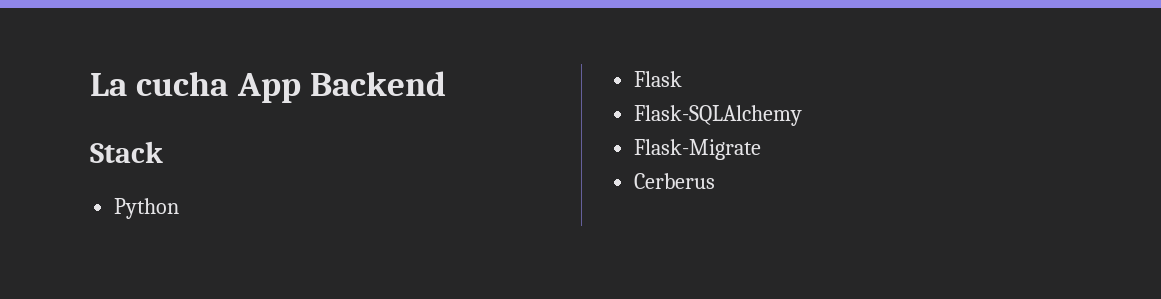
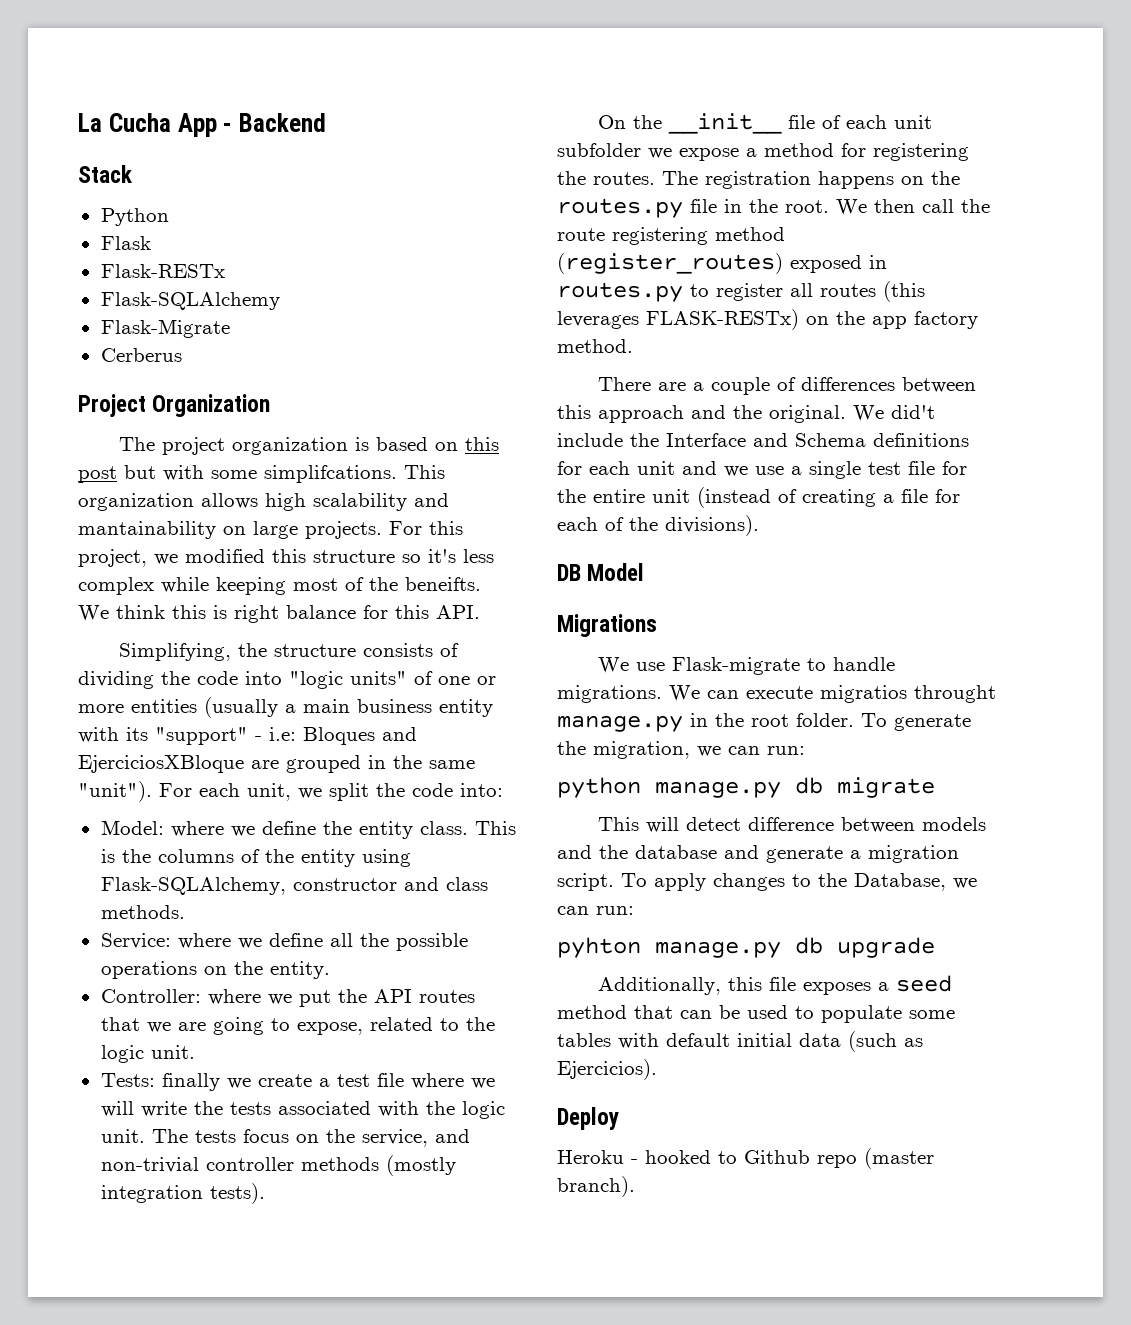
[136,71,301,103] cucha App -> [108,113,233,137] Cucha App -
(683, 79) none -> [100,264,225,278] // Flask-RESTx
(716, 181) none -> [78,394,271,417] [118,437,499,455] [78,465,445,483] [78,493,449,511] [78,521,463,539] [78,549,494,567] [78,577,481,595] [78,605,480,623] [118,643,459,661] [78,671,496,689] [78,697,493,718] [78,727,417,745] [78,755,475,773] [78,781,503,802] [100,820,516,839] [100,849,411,867] [100,877,488,895] [100,905,185,919] [100,933,468,951] [100,961,330,979] [100,989,475,1007] [100,1017,495,1035] [100,1045,195,1063] [100,1073,495,1091] [100,1101,505,1119] [100,1129,470,1147] [100,1155,456,1176] [100,1183,265,1204] [597,113,932,134] [557,143,969,161] [557,171,960,189] [557,198,990,218] [557,227,785,245] [557,253,887,274] [557,281,925,302] [557,309,978,330] [557,339,633,353] [597,377,976,395] [557,405,935,423] [557,433,969,447] [557,461,967,479] [557,487,960,508] [557,515,759,536] [557,563,645,581] [557,614,657,637] [597,657,895,675] [557,685,996,703] [557,713,971,732] [557,741,805,759] [557,777,935,798] [597,817,986,833] [557,845,959,863] [557,873,977,891] [557,906,634,915] [557,937,935,958] [597,975,952,995] [557,1005,955,1023] [557,1031,923,1052] [557,1059,657,1080] [557,1107,619,1130] [557,1148,934,1169] [557,1176,635,1197] // Project Organization // The project organization is based on this post but with some simplifcations. This organization allows high scalability and mantainability on large projects. For this project, we modified this structure so it's less complex while keeping most of the beneifts. We think this is right balance for this API. // Simplifying, the structure consists of dividing the code into "logic units" of one or more entities (usually a main business entity with its "support" - i.e: Bloques and EjerciciosXBloque are grouped in the same "unit"). For each unit, we split the code into: // Model: where we define the entity class. This is the columns of the entity using Flask-SQLAlchemy, constructor and class methods. // Service: where we define all the possible operations on the entity. // Controller: where we put the API routes that we are going to expose, related to the logic unit. // Tests: finally we create a test file where we will write the tests associated with the logic unit. The tests focus on the service, and non-trivial controller methods (mostly integration tests). // On the __init__ file of each unit subfolder we expose a method for registering the routes. The registration happens on the routes.py file in the root. We then call the route registering method (register_routes) exposed in routes.py to register all routes (this leverages FLASK-RESTx) on the app factory method. // There are a couple of differences between this approach and the original. We did't include the Interface and Schema definitions for each unit and we use a single test file for the entire unit (instead of creating a file for each of the divisions). // DB Model // Migrations // We use Flask-migrate to handle migrations. We can execute migratios throught manage.py in the root folder. To generate the migration, we can run: // python manage.py db migrate // This will detect difference between models and the database and generate a migration script. To apply changes to the Database, we can run: // pyhton manage.py db upgrade // Additionally, this file exposes a seed method that can be used to populate some tables with default initial data (such as Ejercicios). // Deploy // Heroku - hooked to Github repo (master branch).

